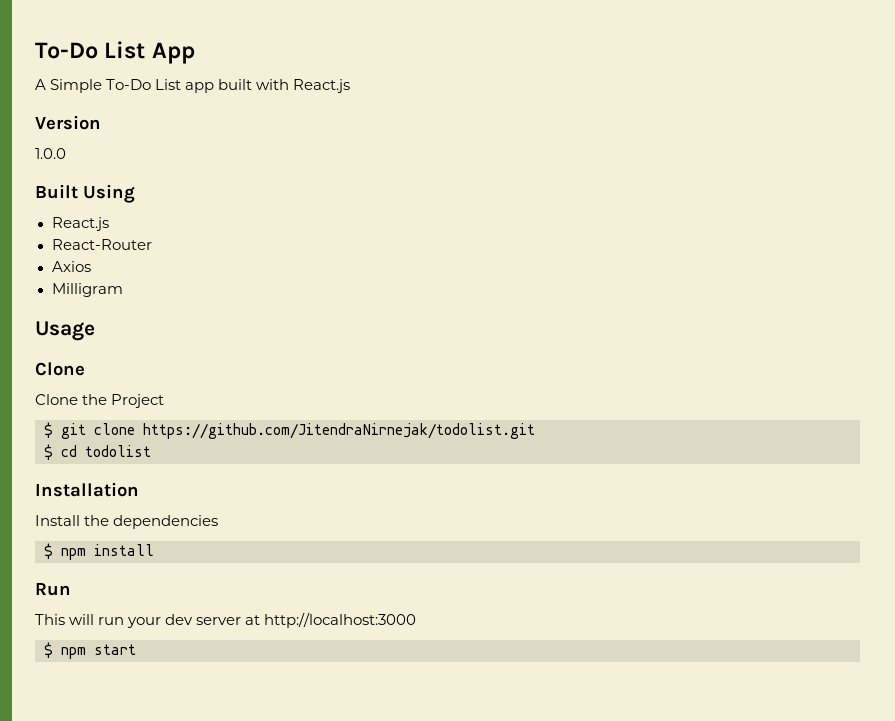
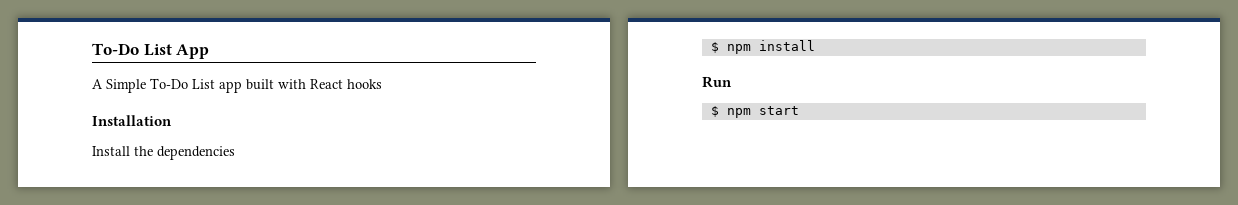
[293,79,351,93] [35,115,101,130] [35,148,66,159] [35,184,135,203] [51,217,109,231] [51,239,152,250] [51,261,91,272] [51,283,123,297] [35,321,95,341] [35,362,85,376] [35,394,165,408] [44,422,535,439] [44,444,151,460] React.js // Version // 1.0.0 // Built Using // React.js // React-Router // Axios // Milligram // Usage // Clone // Clone the Project // $ git clone https://github.com/JitendraNirnejak/todolist.git // $ cd todolist -> [310,79,382,89] React hooks
[35,612,417,628] // This will run your dev server at http://localhost:3000 -> (732, 82) none

